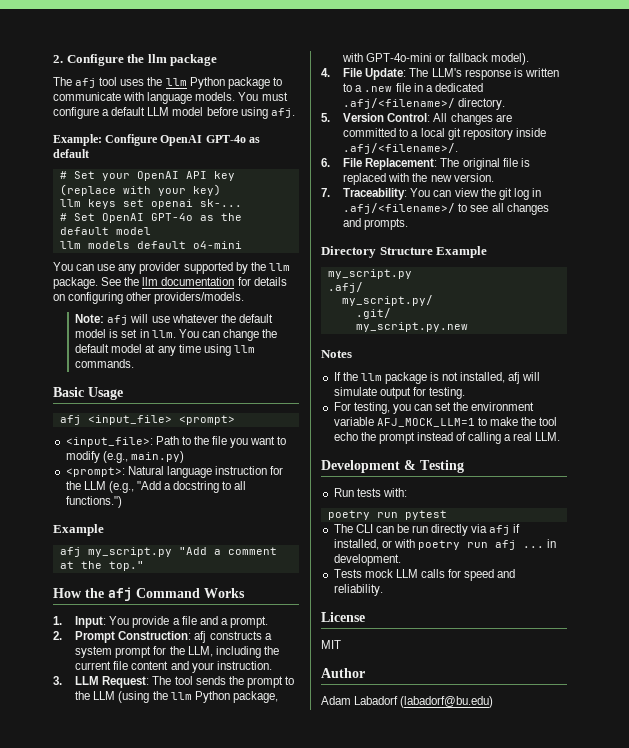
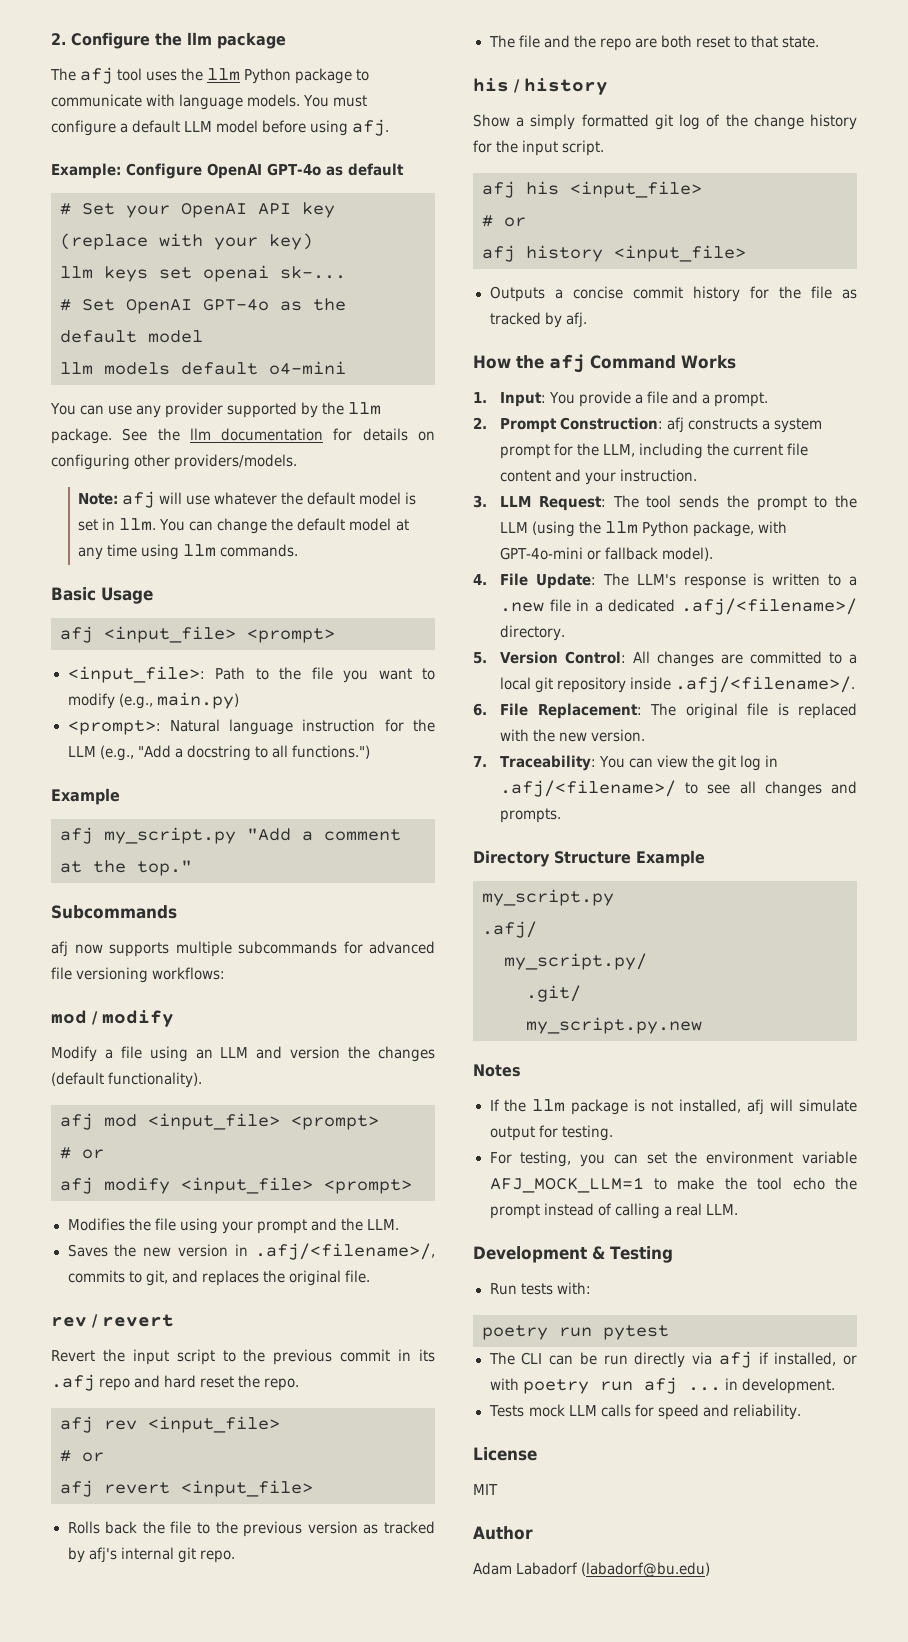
(144, 566) none -> [51,905,177,919] [51,941,435,957] [51,967,226,983] [51,1010,174,1027] [51,1046,436,1062] [51,1072,203,1088] [60,1113,379,1130] [60,1147,104,1159] [60,1177,412,1194] [67,1218,399,1234] [67,1243,435,1260] [67,1270,370,1286] [51,1314,174,1328] [51,1349,436,1365] [51,1374,300,1391] [60,1416,280,1433] [60,1450,104,1462] [60,1480,313,1497] [67,1521,435,1537] [67,1547,235,1563] [488,35,819,51] [473,78,608,95] [473,114,857,130] [473,140,605,156] [482,181,702,198] [482,215,526,227] [482,245,746,262] [489,286,857,302] [489,312,587,328] // Subcommands // afj now supports multiple subcommands for advanced file versioning workflows: // mod / modify // Modify a file using an LLM and version the changes (default functionality). // afj mod <input_file> <prompt> // # or // afj modify <input_file> <prompt> // Modifies the file using your prompt and the LLM. // Saves the new version in .afj/<filename>/, commits to git, and replaces the original file. // rev / revert // Revert the input script to the previous commit in its .afj repo and hard reset the repo. // afj rev <input_file> // # or // afj revert <input_file> // Rolls back the file to the previous version as tracked by afj's internal git repo. // The file and the repo are both reset to that state. // his / history // Show a simply formatted git log of the change history for the input script. // afj his <input_file> // # or // afj history <input_file> // Outputs a concise commit history for the file as tracked by afj.

